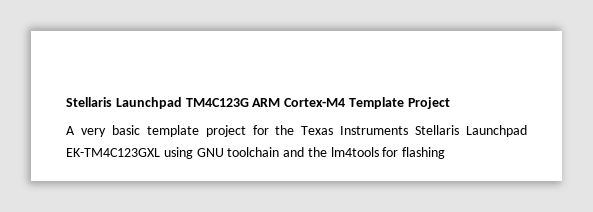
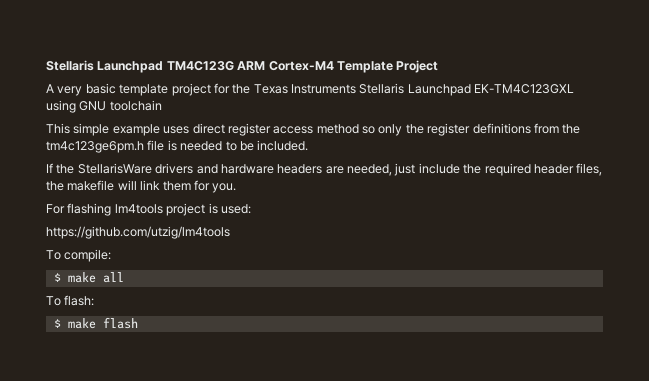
[283,147,446,159] and the lm4tools for flashing -> [46,123,581,136] [46,140,309,153] [46,163,603,176] [46,180,237,193] [46,203,251,216] [46,226,230,239] [46,249,112,262] [53,272,124,283] [46,295,95,306] [53,317,138,329] // This simple example uses direct register access method so only the register definitions from the tm4c123ge6pm.h file is needed to be included. // If the StellarisWare drivers and hardware headers are needed, just include the required header files, the makefile will link them for you. // For flashing lm4tools project is used: // https://github.com/utzig/lm4tools // To compile: // $ make all // To flash: // $ make flash

